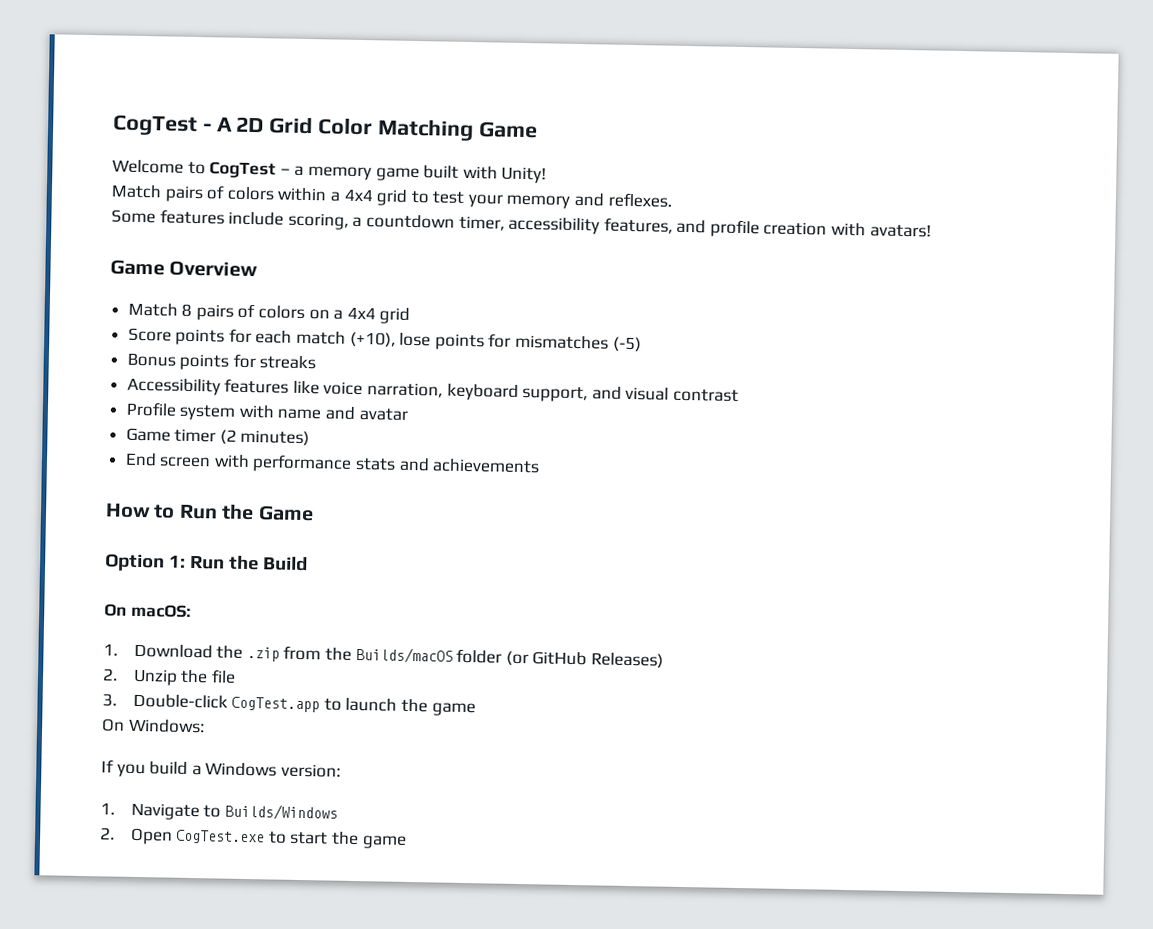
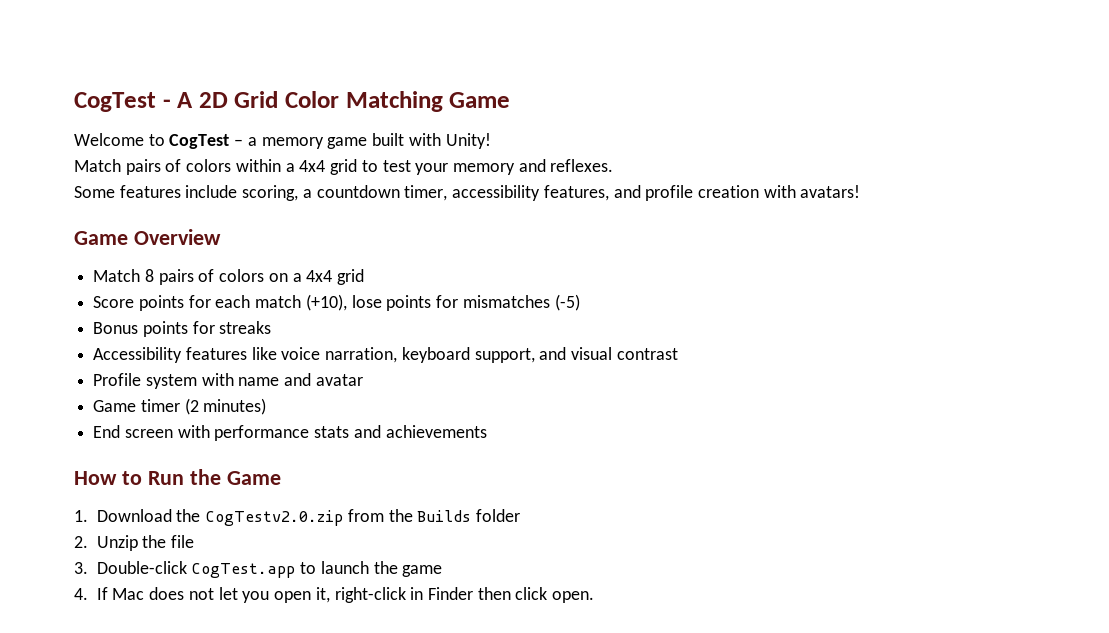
[104,553,308,572] [104,603,191,618] // Option 1: Run the Build // On macOS: -> (281, 478) none
[246,646,280,662] .zip -> [205,510,344,526] CogTestv2.0.zip
[355,646,453,664] Builds/macOS -> [417,510,472,522] Builds
[505,650,664,669] (or GitHub Releases) -> (521, 515) none
[102,718,205,734] [101,759,341,778] [100,802,338,821] [100,827,407,849] On Windows: // If you build a Windows version: // 1. Navigate to Builds/Windows // 2. Open CogTest.exe to start the game -> [74,587,595,603] 4. If Mac does not let you open it, right-click in Finder then click open.

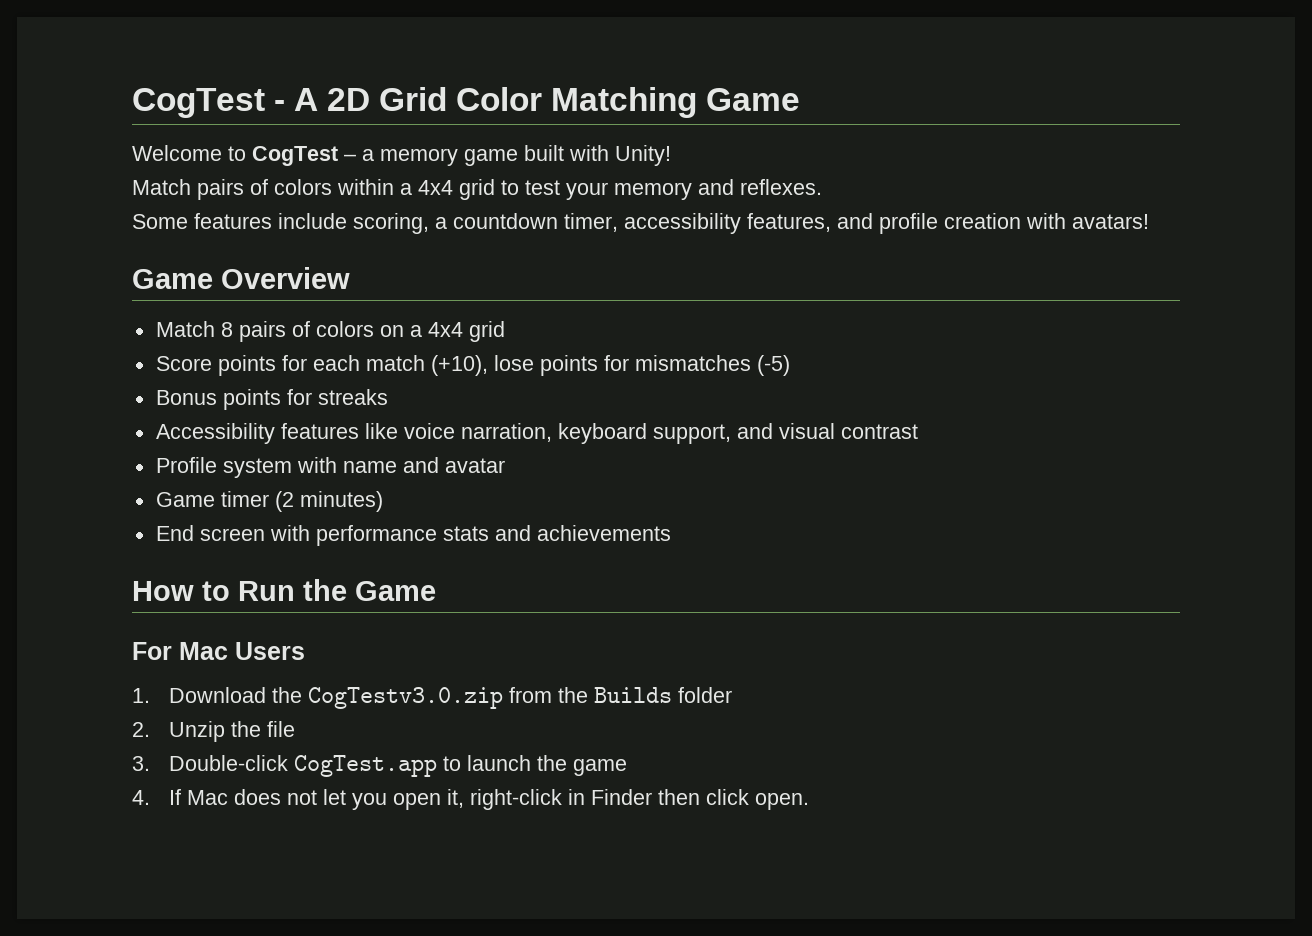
(281, 478) none -> [132,642,305,660] // For Mac Users
[205,510,344,526] CogTestv2.0.zip -> [307,687,503,709] CogTestv3.0.zip

